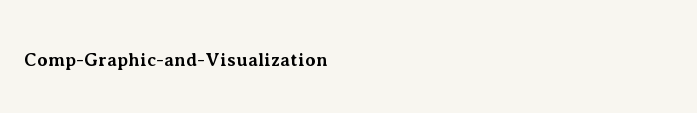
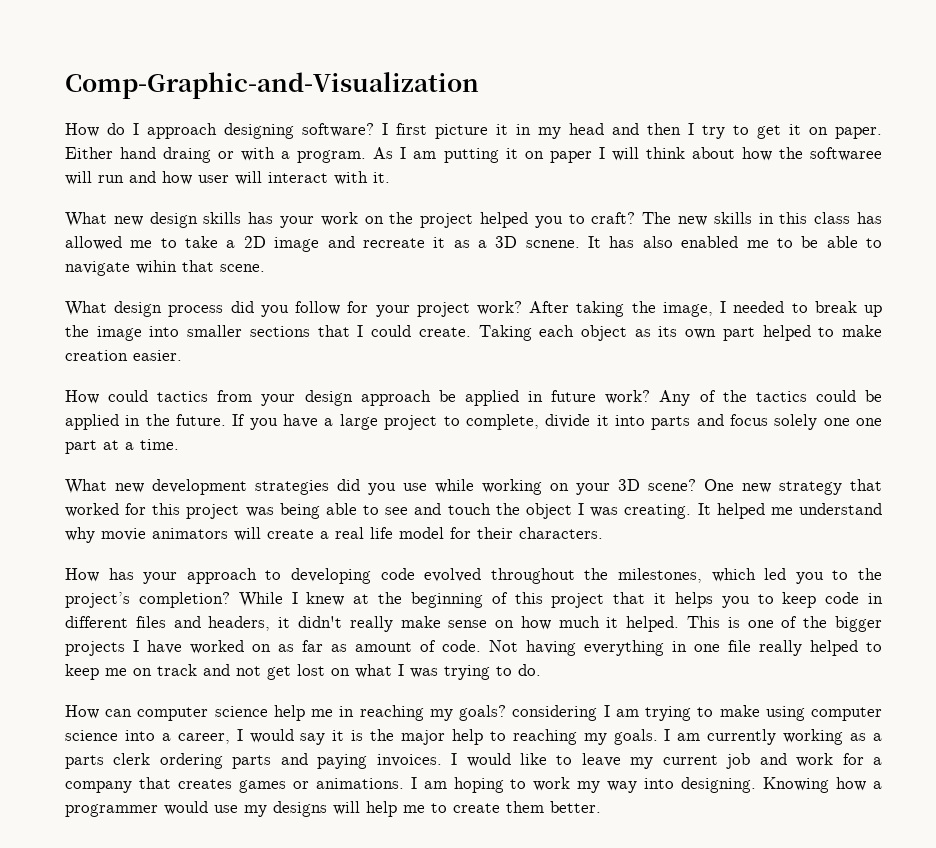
(328, 61) none -> [65,123,882,139] [65,147,882,163] [65,171,390,185] [65,212,882,228] [65,236,883,252] [65,260,265,276] [65,301,882,317] [65,325,882,341] [65,350,182,361] [65,390,883,406] [65,414,883,430] [65,439,179,454] [65,479,882,495] [65,503,882,519] [65,527,603,543] [65,568,883,584] [65,592,884,608] [65,616,882,632] [65,640,882,656] [65,664,541,680] [65,705,883,721] [65,729,883,745] [65,753,883,769] [65,777,883,793] [65,801,601,817] // How do I approach designing software? I first picture it in my head and then I try to get it on paper. Either hand draing or with a program. As I am putting it on paper I will think about how the softwaree will run and how user will interact with it. // What new design skills has your work on the project helped you to craft? The new skills in this class has allowed me to take a 2D image and recreate it as a 3D scnene. It has also enabled me to be able to navigate wihin that scene. // What design process did you follow for your project work? After taking the image, I needed to break up the image into smaller sections that I could create. Taking each object as its own part helped to make creation easier. // How could tactics from your design approach be applied in future work? Any of the tactics could be applied in the future. If you have a large project to complete, divide it into parts and focus solely one one part at a time. // What new development strategies did you use while working on your 3D scene? One new strategy that worked for this project was being able to see and touch the object I was creating. It helped me understand why movie animators will create a real life model for their characters. // How has your approach to developing code evolved throughout the milestones, which led you to the project’s completion? While I knew at the beginning of this project that it helps you to keep code in different files and headers, it didn't really make sense on how much it helped. This is one of the bigger projects I have worked on as far as amount of code. Not having everything in one file really helped to keep me on track and not get lost on what I was trying to do. // How can computer science help me in reaching my goals? considering I am trying to make using computer science into a career, I would say it is the major help to reaching my goals. I am currently working as a parts clerk ordering parts and paying invoices. I would like to leave my current job and work for a company that creates games or animations. I am hoping to work my way into designing. Knowing how a programmer would use my designs will help me to create them better.

